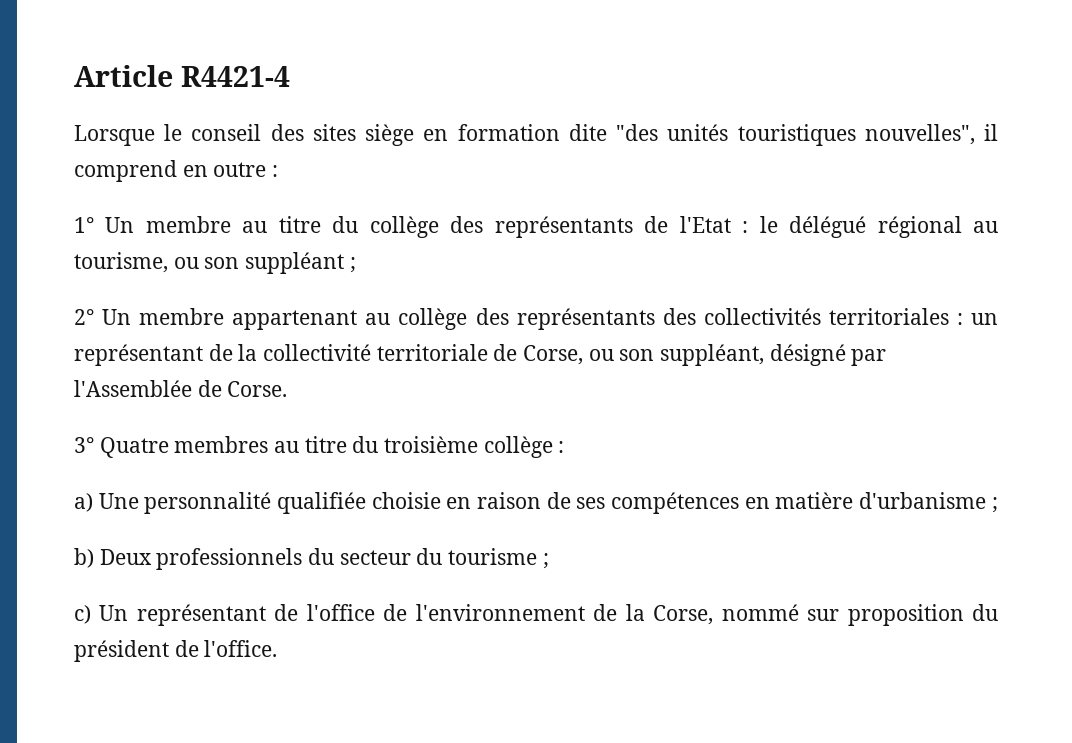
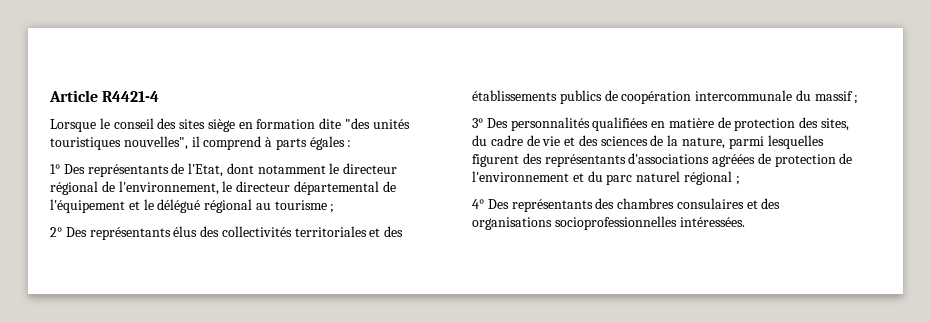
[182,162,267,177] en outre -> [265,136,345,150] à parts égales
[105,216,999,238] [74,252,356,274] [74,308,999,330] [74,344,887,366] [74,380,288,397] [74,436,565,458] [74,492,998,514] [74,548,549,570] [74,604,998,626] [74,640,278,662] Un membre au titre du collège des représentants de l'Etat : le délégué régional au tourisme, ou son suppléant ; // 2° Un membre appartenant au collège des représentants des collectivités territoriales : un représentant de la collectivité territoriale de Corse, ou son suppléant, désigné par l'Assemblée de Corse. // 3° Quatre membres au titre du troisième collège : // a) Une personnalité qualifiée choisie en raison de ses compétences en matière d'urbanisme ; // b) Deux professionnels du secteur du tourisme ; // c) Un représentant de l'office de l'environnement de la Corse, nommé sur proposition du président de l'office. -> [63,163,398,177] [50,181,396,195] [50,199,335,213] [50,226,404,240] [472,90,859,104] [472,117,850,131] [472,135,824,149] [472,153,853,167] [472,171,740,185] [472,198,781,212] [472,216,745,230] Des représentants de l'Etat, dont notamment le directeur régional de l'environnement, le directeur départemental de l'équipement et le délégué régional au tourisme ; // 2° Des représentants élus des collectivités territoriales et des établissements publics de coopération intercommunale du massif ; // 3° Des personnalités qualifiées en matière de protection des sites, du cadre de vie et des sciences de la nature, parmi lesquelles figurent des représentants d'associations agréées de protection de l'environnement et du parc naturel régional ; // 4° Des représentants des chambres consulaires et des organisations socioprofessionnelles intéressées.

